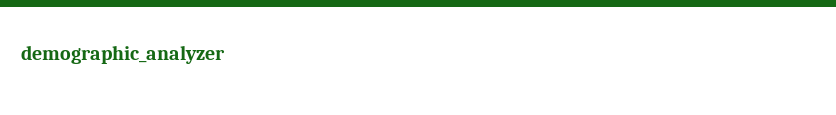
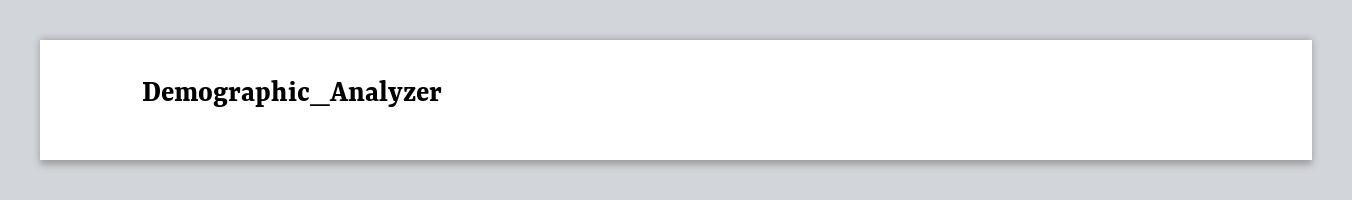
[21,45,225,64] demographic_analyzer -> [142,80,442,107] Demographic_Analyzer

